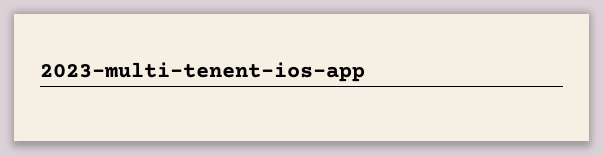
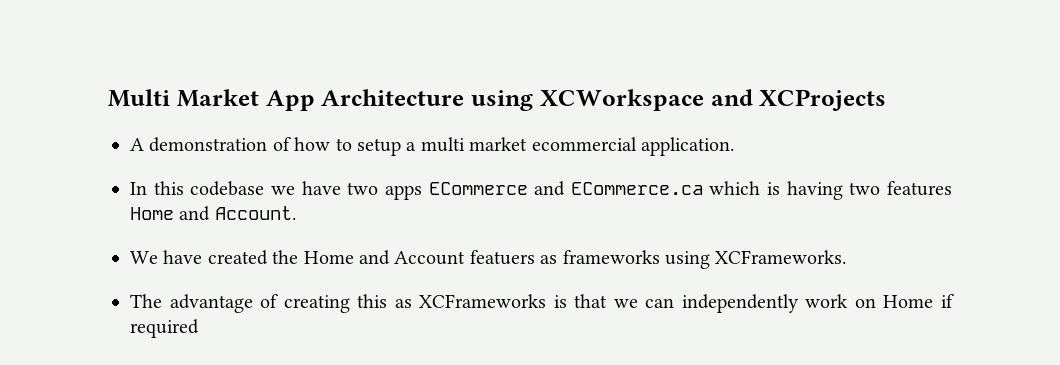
[40,62,365,82] 2023-multi-tenent-ios-app -> [108,89,887,111] [130,137,734,156] [130,181,952,200] [130,206,296,221] [130,250,847,269] [130,294,954,313] [130,319,199,338] Multi Market App Architecture using XCWorkspace and XCProjects // A demonstration of how to setup a multi market ecommercial application. // In this codebase we have two apps ECommerce and ECommerce.ca which is having two features Home and Account. // We have created the Home and Account featuers as frameworks using XCFrameworks. // The advantage of creating this as XCFrameworks is that we can independently work on Home if required

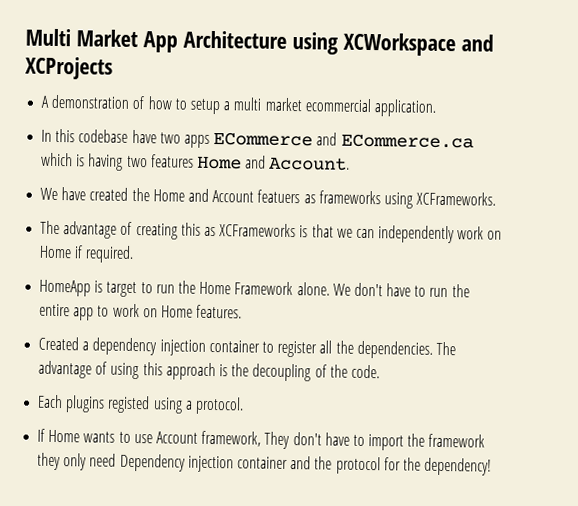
[270,186,295,195] we -> (129, 136) none
[130,319,199,338] required -> [85,245,135,263] [39,279,470,298] [39,303,243,321] [38,336,456,359] [38,360,380,382] [37,394,244,415] [37,428,486,451] [37,452,493,476] required. // HomeApp is target to run the Home Framework alone. We don't have to run the entire app to work on Home features. // Created a dependency injection container to register all the dependencies. The advantage of using this approach is the decoupling of the code. // Each plugins registed using a protocol. // If Home wants to use Account framework, They don't have to import the framework they only need Dependency injection container and the protocol for the dependency!

